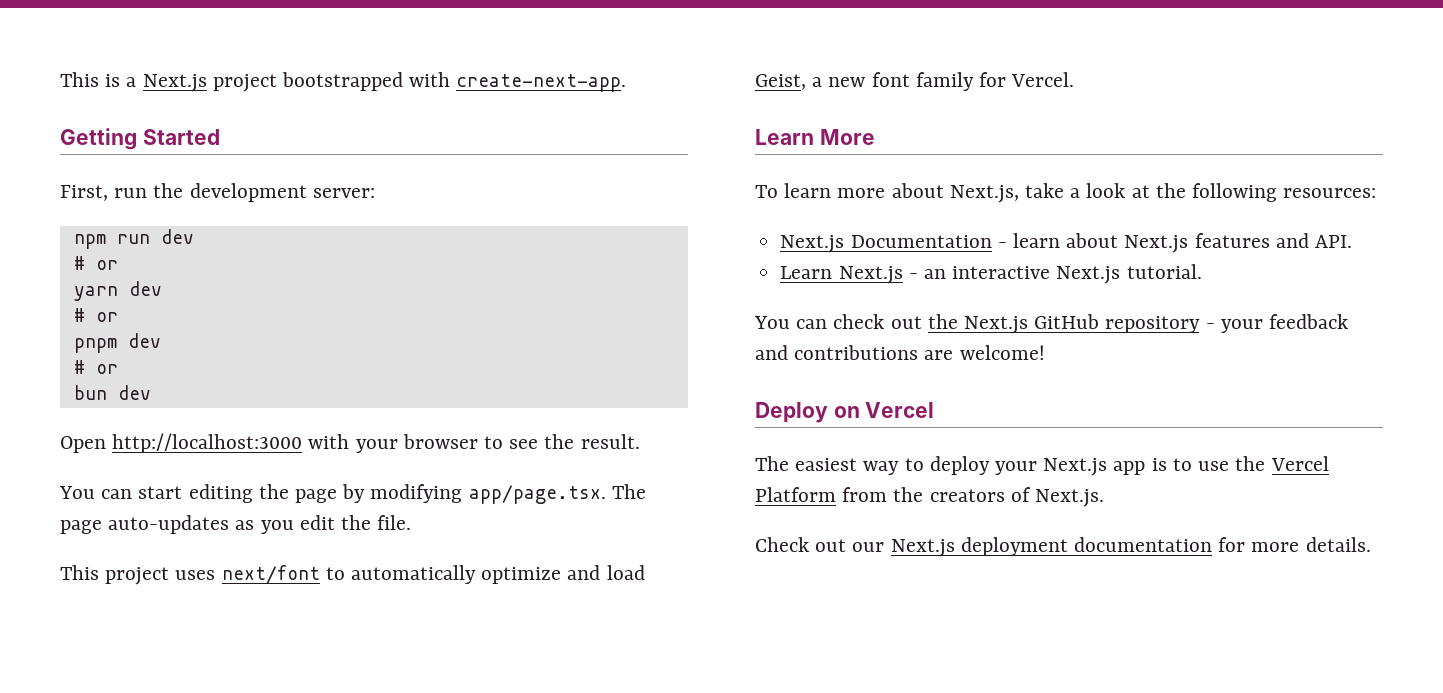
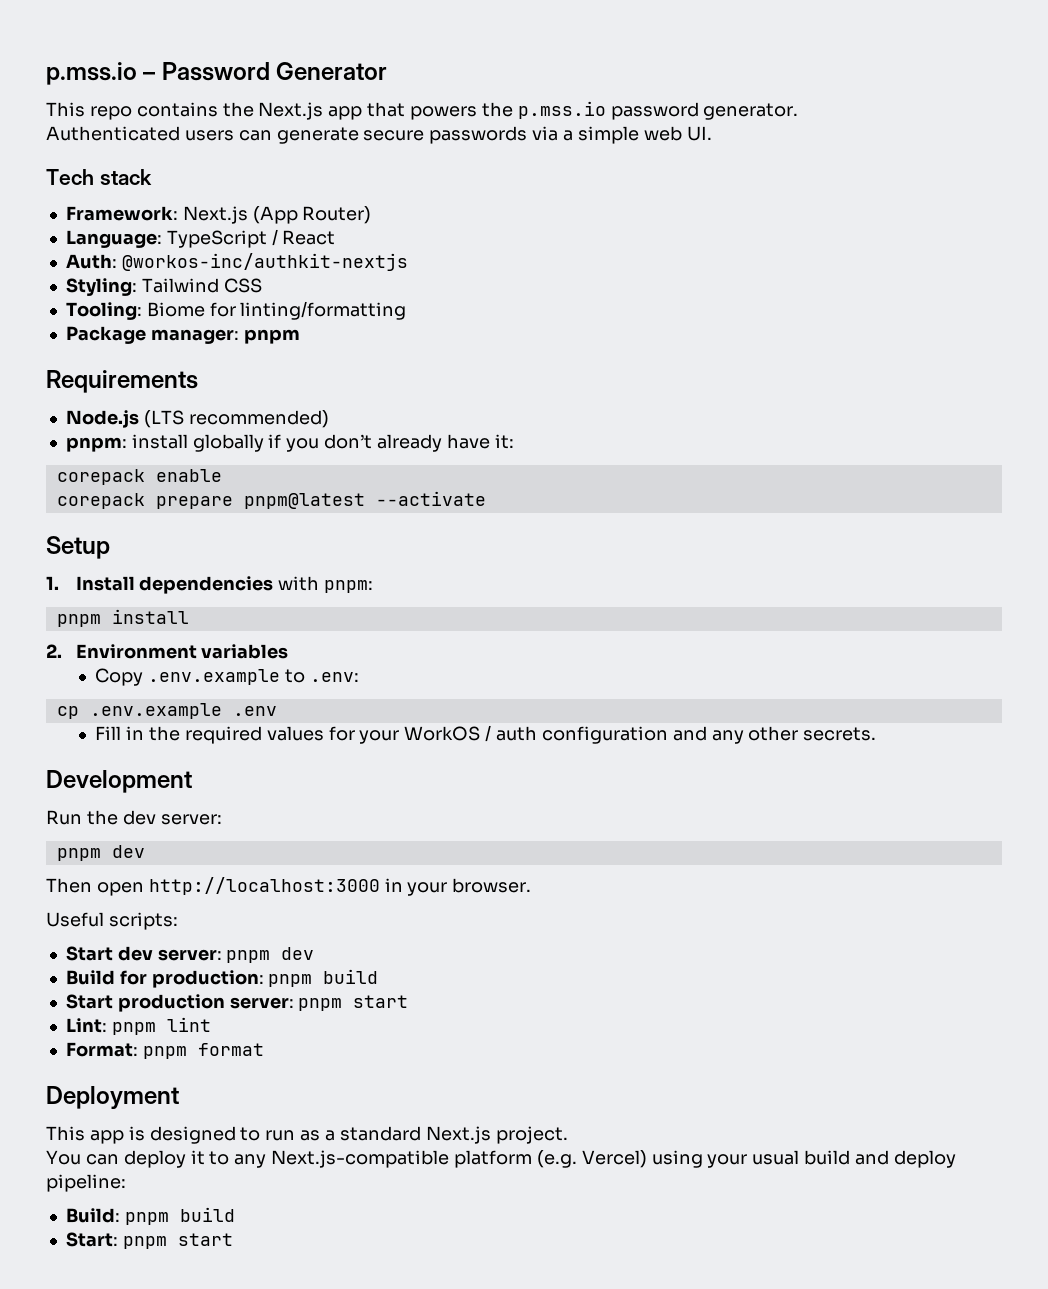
[60,72,627,92] [60,128,220,150] [60,183,375,202] [73,229,194,249] [73,256,118,270] [73,281,162,301] [73,308,118,322] [73,333,161,353] [73,360,118,374] [73,385,151,400] [60,433,640,453] [59,484,646,504] [60,515,412,534] [60,565,645,585] [755,72,1075,91] [755,129,875,145] [755,183,1377,203] [780,233,1352,253] [780,264,1202,284] [754,314,1349,334] [755,345,1045,360] [755,402,935,423] [755,456,1329,476] [755,487,1105,507] [755,537,1371,557] This is a Next.js project bootstrapped with create-next-app. // Getting Started // First, run the development server: // npm run dev // # or // yarn dev // # or // pnpm dev // # or // bun dev // Open http://localhost:3000 with your browser to see the result. // You can start editing the page by modifying app/page.tsx. The page auto-updates as you edit the file. // This project uses next/font to automatically optimize and load Geist, a new font family for Vercel. // Learn More // To learn more about Next.js, take a look at the following resources: // Next.js Documentation - learn about Next.js features and API. // Learn Next.js - an interactive Next.js tutorial. // You can check out the Next.js GitHub repository - your feedback and contributions are welcome! // Deploy on Vercel // The easiest way to deploy your Next.js app is to use the Vercel Platform from the creators of Next.js. // Check out our Next.js deployment documentation for more details. -> [46,62,388,85] [46,101,799,120] [46,126,712,144] [46,169,152,185] [65,206,372,224] [65,229,336,248] [65,253,408,271] [65,278,262,296] [65,301,407,320] [65,326,300,344] [46,370,198,393] [65,410,329,428] [65,434,514,452] [56,469,222,485] [56,491,486,509] [46,536,110,559] [46,576,374,594] [56,609,189,627] [46,644,289,659] [95,668,359,686] [56,703,277,719] [95,725,877,744] [46,770,192,793] [46,810,222,825] [56,845,145,861] [46,877,532,896] [46,912,178,930] [65,946,315,963] [65,969,379,988] [65,994,409,1012] [65,1017,211,1035] [65,1042,264,1059] [46,1086,179,1109] [46,1126,568,1144] [46,1150,956,1168] [46,1174,126,1192] [65,1207,235,1225] [65,1232,233,1249] p.mss.io – Password Generator // This repo contains the Next.js app that powers the p.mss.io password generator. // Authenticated users can generate secure passwords via a simple web UI. // Tech stack // Framework: Next.js (App Router) // Language: TypeScript / React // Auth: @workos-inc/authkit-nextjs // Styling: Tailwind CSS // Tooling: Biome for linting/formatting // Package manager: pnpm // Requirements // Node.js (LTS recommended) // pnpm: install globally if you don’t already have it: // corepack enable // corepack prepare pnpm@latest --activate // Setup // 1. Install dependencies with pnpm: // pnpm install // 2. Environment variables // Copy .env.example to .env: // cp .env.example .env // Fill in the required values for your WorkOS / auth configuration and any other secrets. // Development // Run the dev server: // pnpm dev // Then open http://localhost:3000 in your browser. // Useful scripts: // Start dev server: pnpm dev // Build for production: pnpm build // Start production server: pnpm start // Lint: pnpm lint // Format: pnpm format // Deployment // This app is designed to run as a standard Next.js project. // You can deploy it to any Next.js-compatible platform (e.g. Vercel) using your usual build and deploy pipeline: // Build: pnpm build // Start: pnpm start

